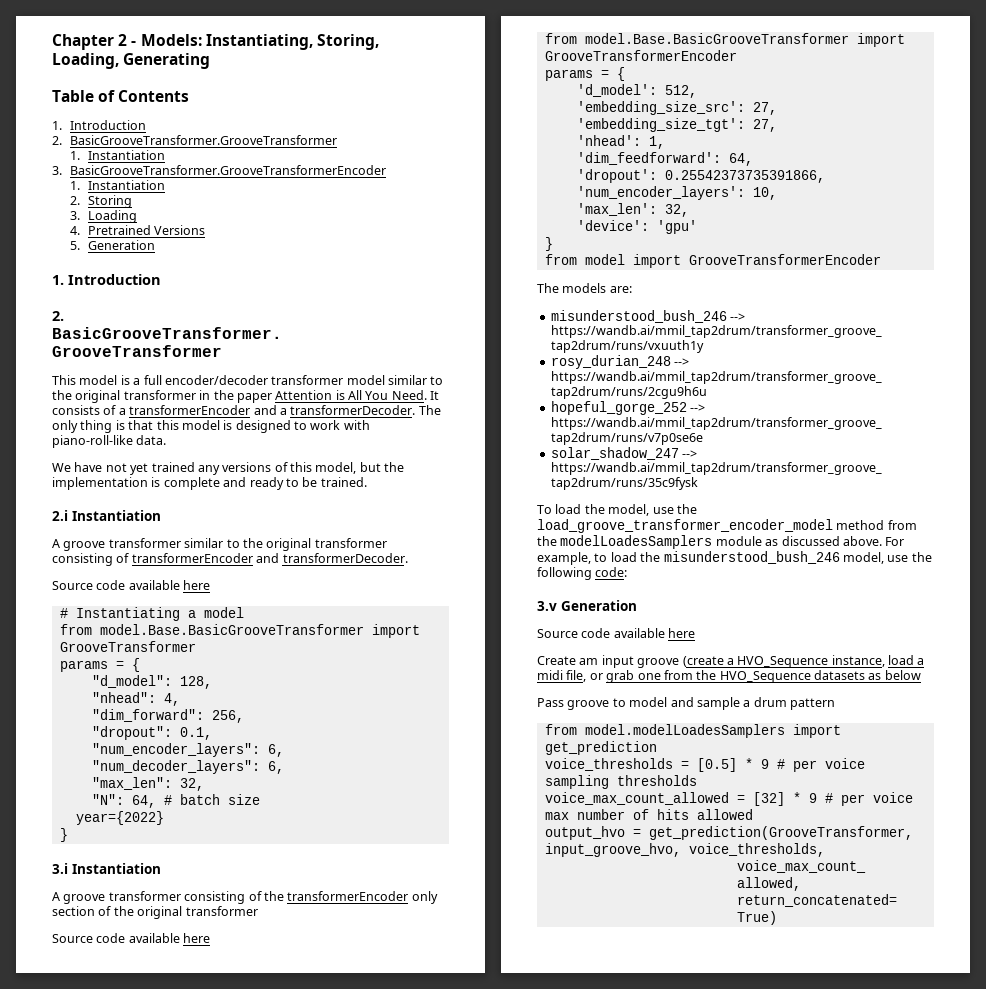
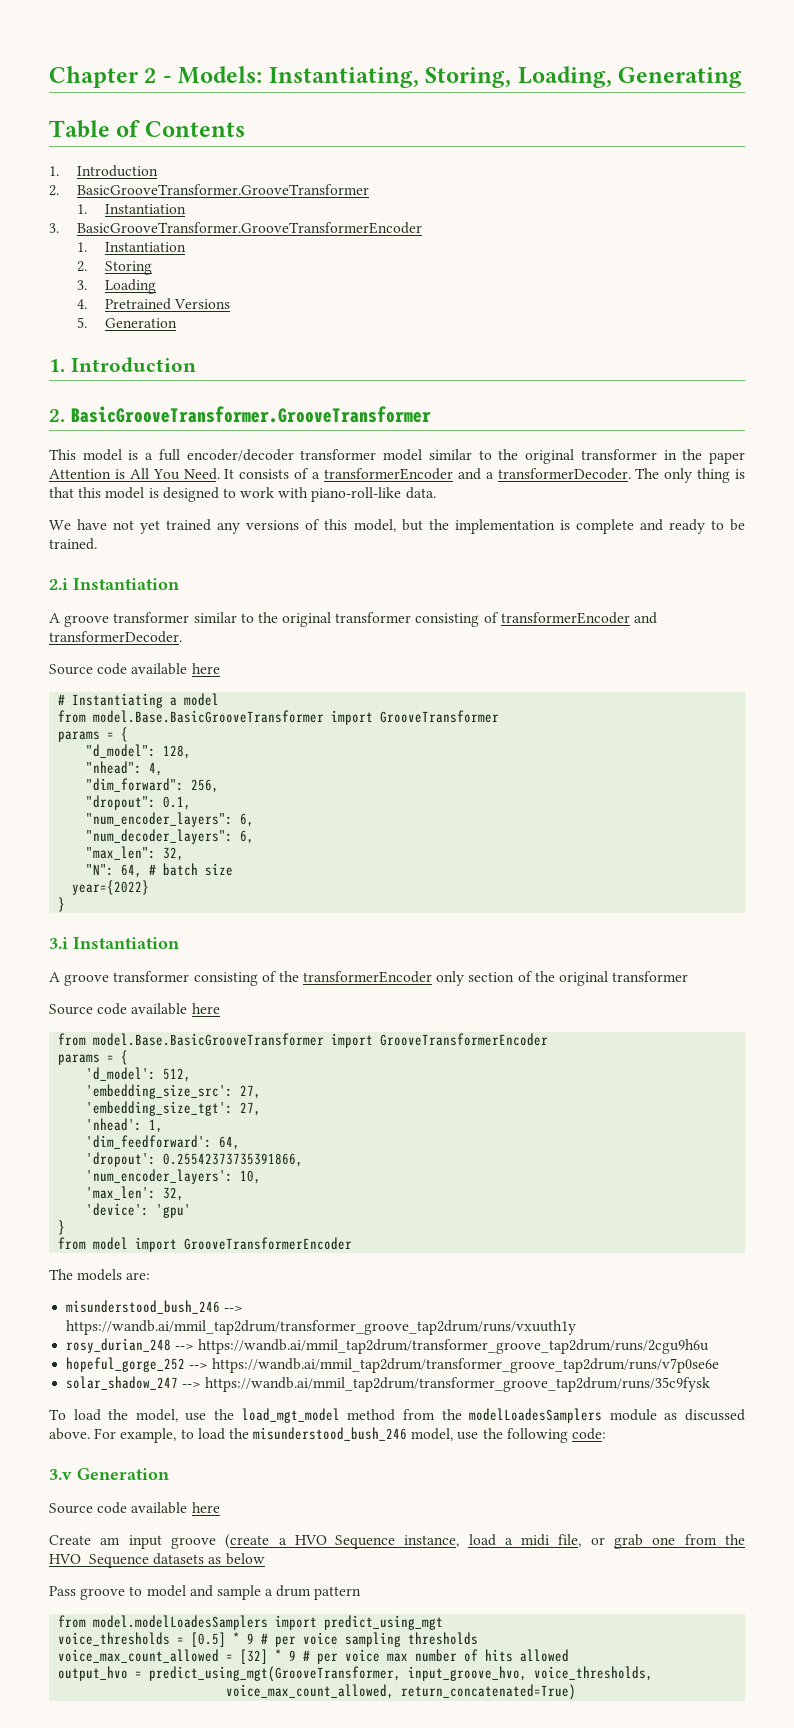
[537,519,833,533] load_groove_transformer_encoder_model -> [241,1408,340,1423] load_mgt_model
[544,741,657,755] get_prediction -> [324,1615,444,1630] predict_using_mgt
[648,826,913,840] get_prediction(GrooveTransformer, -> [149,1666,402,1682] predict_using_mgt(GrooveTransformer,

